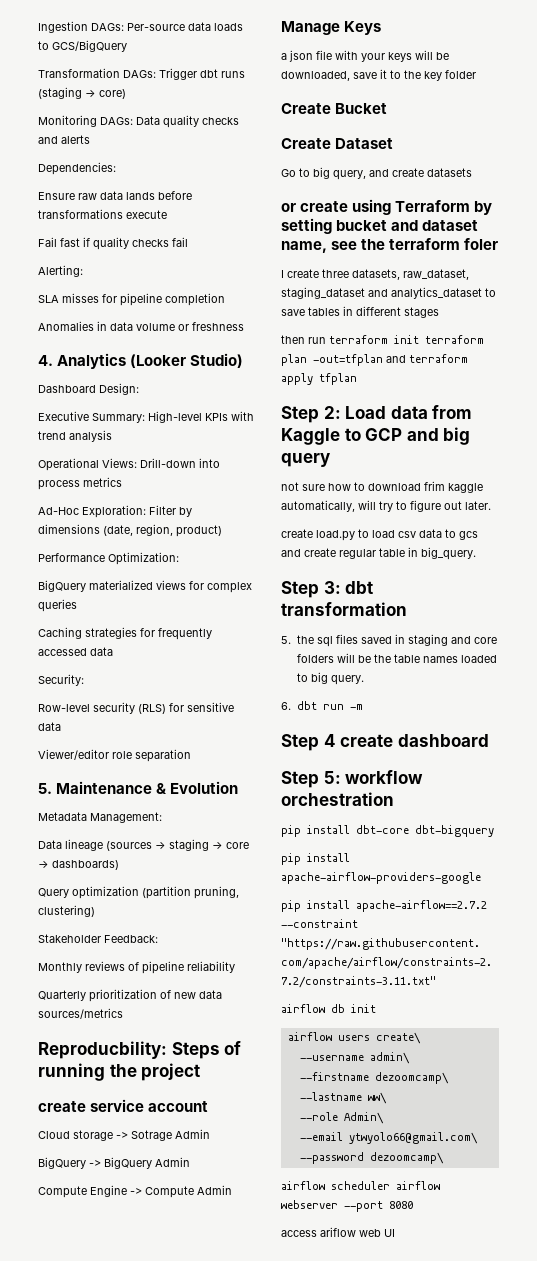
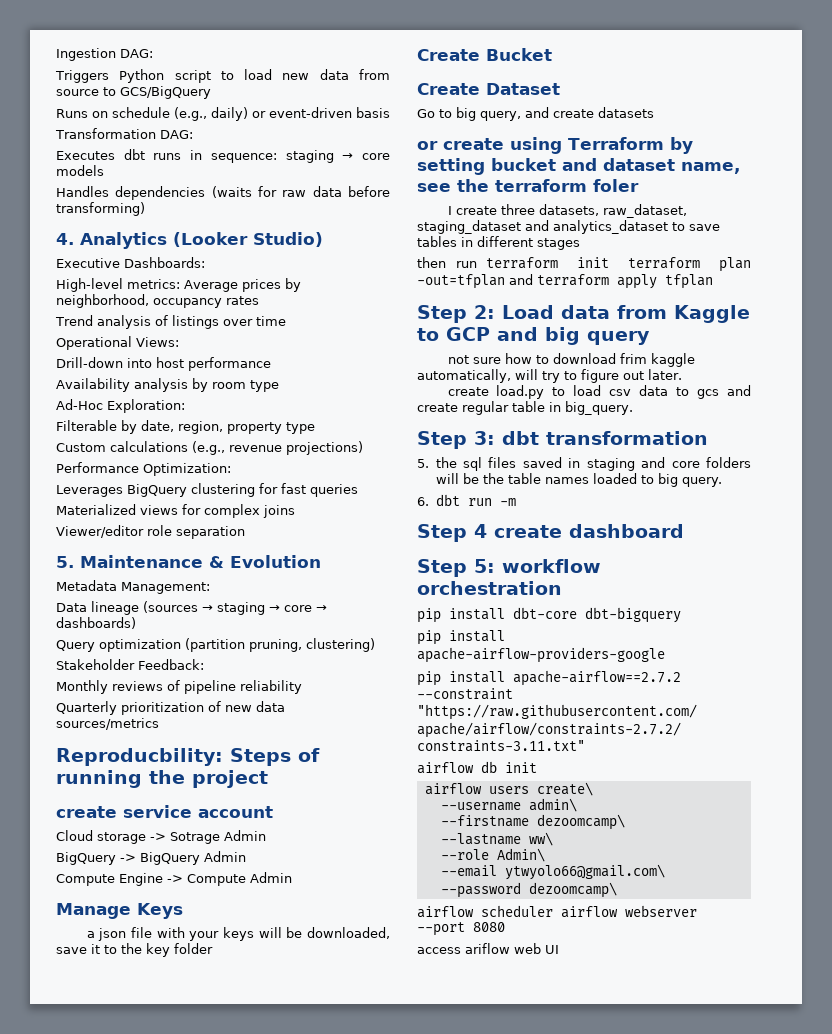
[91,22,243,31] [38,40,127,52] [38,68,245,80] [38,87,126,99] [38,115,239,128] [38,135,90,144] [38,162,116,175] [38,191,192,200] [38,209,167,219] [38,237,188,250] [38,265,83,277] [38,293,225,306] [38,321,244,331] [38,353,244,369] [38,383,139,395] [38,411,254,423] [38,430,112,442] DAGs: Per-source data loads to GCS/BigQuery // Transformation DAGs: Trigger dbt runs (staging → core) // Monitoring DAGs: Data quality checks and alerts // Dependencies: // Ensure raw data lands before transformations execute // Fail fast if quality checks fail // Alerting: // SLA misses for pipeline completion // Anomalies in data volume or freshness // 4. Analytics (Looker Studio) // Dashboard Design: // Executive Summary: High-level KPIs with trend analysis -> [120,49,153,58] [55,69,390,83] [56,86,211,99] [56,107,390,121] [55,128,193,139] [56,149,391,163] [56,165,104,176] [56,186,390,200] [56,202,145,216] [56,232,323,249] [56,257,205,268] [56,278,301,292] [56,294,259,308] [55,315,286,329] DAG: // Triggers Python script to load new data from source to GCS/BigQuery // Runs on schedule (e.g., daily) or event-driven basis // Transformation DAG: // Executes dbt runs in sequence: staging → core models // Handles dependencies (waits for raw data before transforming) // 4. Analytics (Looker Studio) // Executive Dashboards: // High-level metrics: Average prices by neighborhood, occupancy rates // Trend analysis of listings over time
(137, 463) none -> (179, 342) //
[38,477,122,490] [38,505,192,518] [38,524,222,537] [38,552,179,565] [38,580,252,593] [38,599,77,612] [38,627,212,640] [38,647,113,656] [38,674,84,686] [38,702,234,714] [38,722,61,731] process metrics // Ad-Hoc Exploration: Filter by dimensions (date, region, product) // Performance Optimization: // BigQuery materialized views for complex queries // Caching strategies for frequently accessed data // Security: // Row-level security (RLS) for sensitive data -> [156,357,271,371] [56,378,279,392] [56,399,185,413] [56,420,315,434] [56,441,363,455] [56,462,231,476] [56,483,358,497] [56,504,295,518] host performance // Availability analysis by room type // Ad-Hoc Exploration: // Filterable by date, region, property type // Custom calculations (e.g., revenue projections) // Performance Optimization: // Leverages BigQuery clustering for fast queries // Materialized views for complex joins

